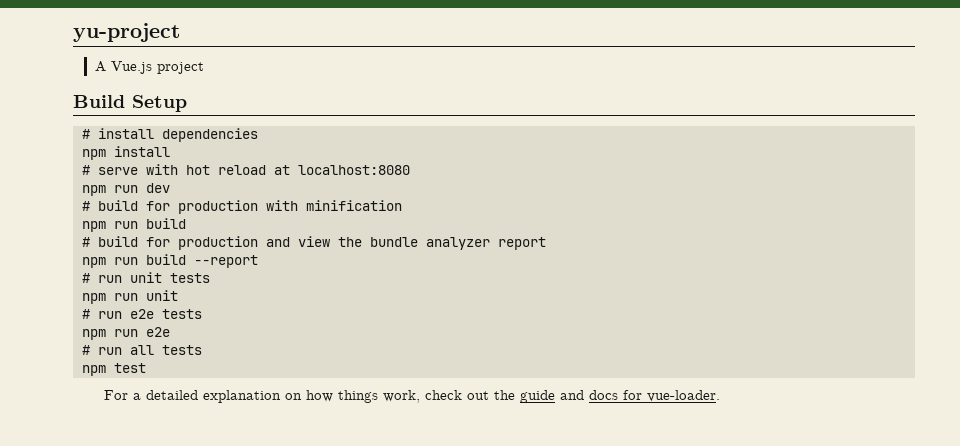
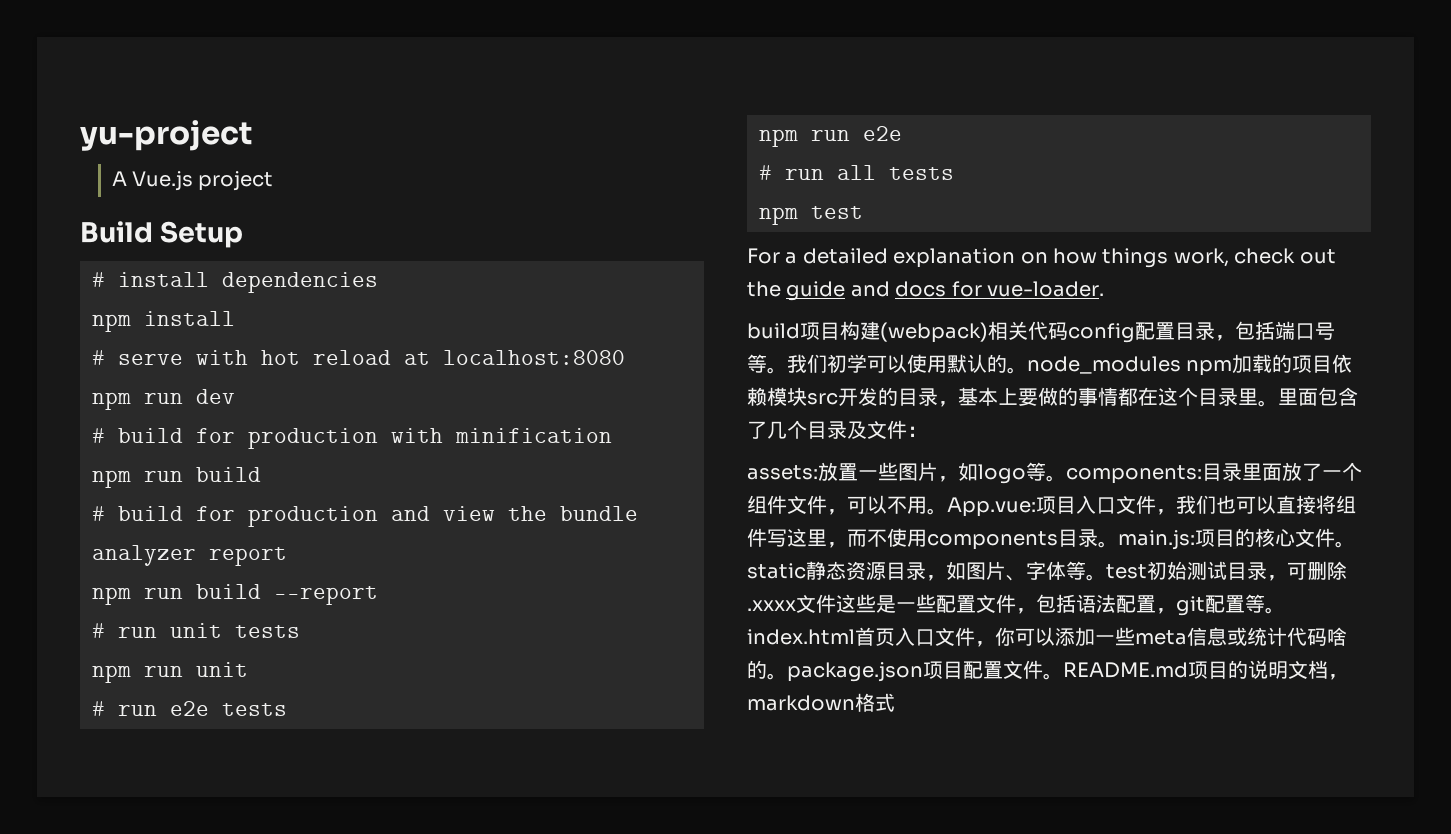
(721, 396) none -> [747,321,1335,343] [747,354,1353,376] [747,387,1358,407] [747,420,927,439] [747,462,1362,484] [747,495,1356,517] [747,528,1355,550] [747,561,1347,581] [747,594,1285,616] [747,627,1347,647] [747,660,1348,682] [747,693,895,712] // build项目构建(webpack)相关代码config配置目录，包括端口号等。我们初学可以使用默认的。node_modules npm加载的项目依赖模块src开发的目录，基本上要做的事情都在这个目录里。里面包含了几个目录及文件： // assets:放置一些图片，如logo等。components:目录里面放了一个组件文件，可以不用。App.vue:项目入口文件，我们也可以直接将组件写这里，而不使用components目录。main.js:项目的核心文件。static静态资源目录，如图片、字体等。test初始测试目录，可删除.xxxx文件这些是一些配置文件，包括语法配置，git配置等。index.html首页入口文件，你可以添加一些meta信息或统计代码啥的。package.json项目配置文件。README.md项目的说明文档，markdown格式

